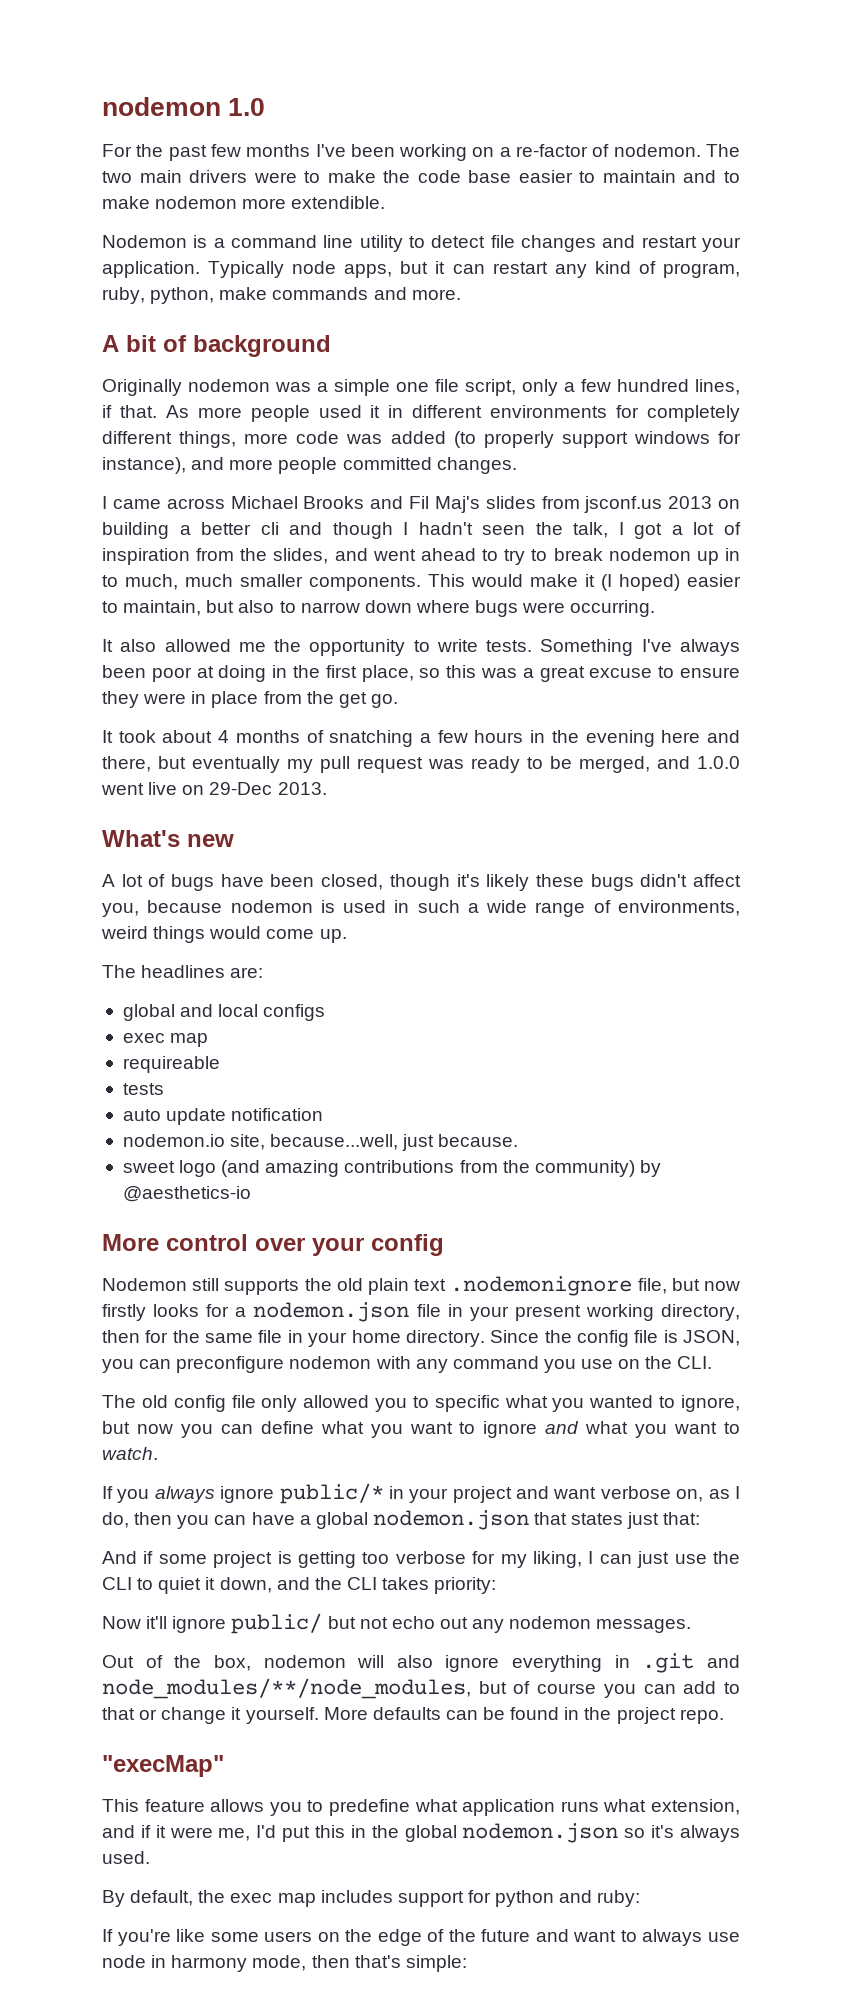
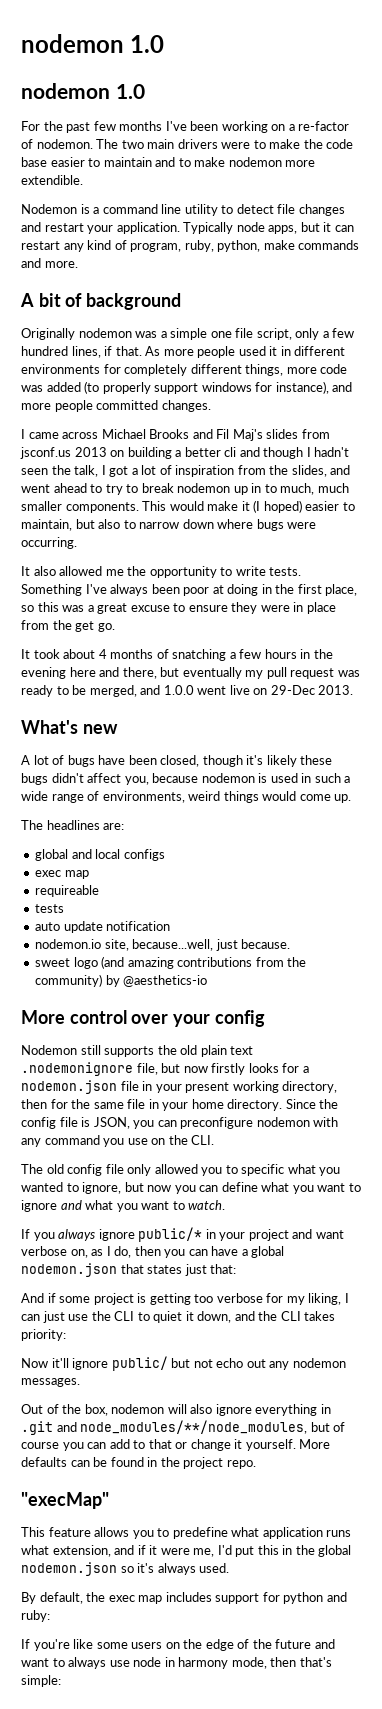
[102,97,266,116] nodemon 1.0 -> [21,34,165,53] [21,83,145,99] nodemon 1.0 // nodemon 1.0

